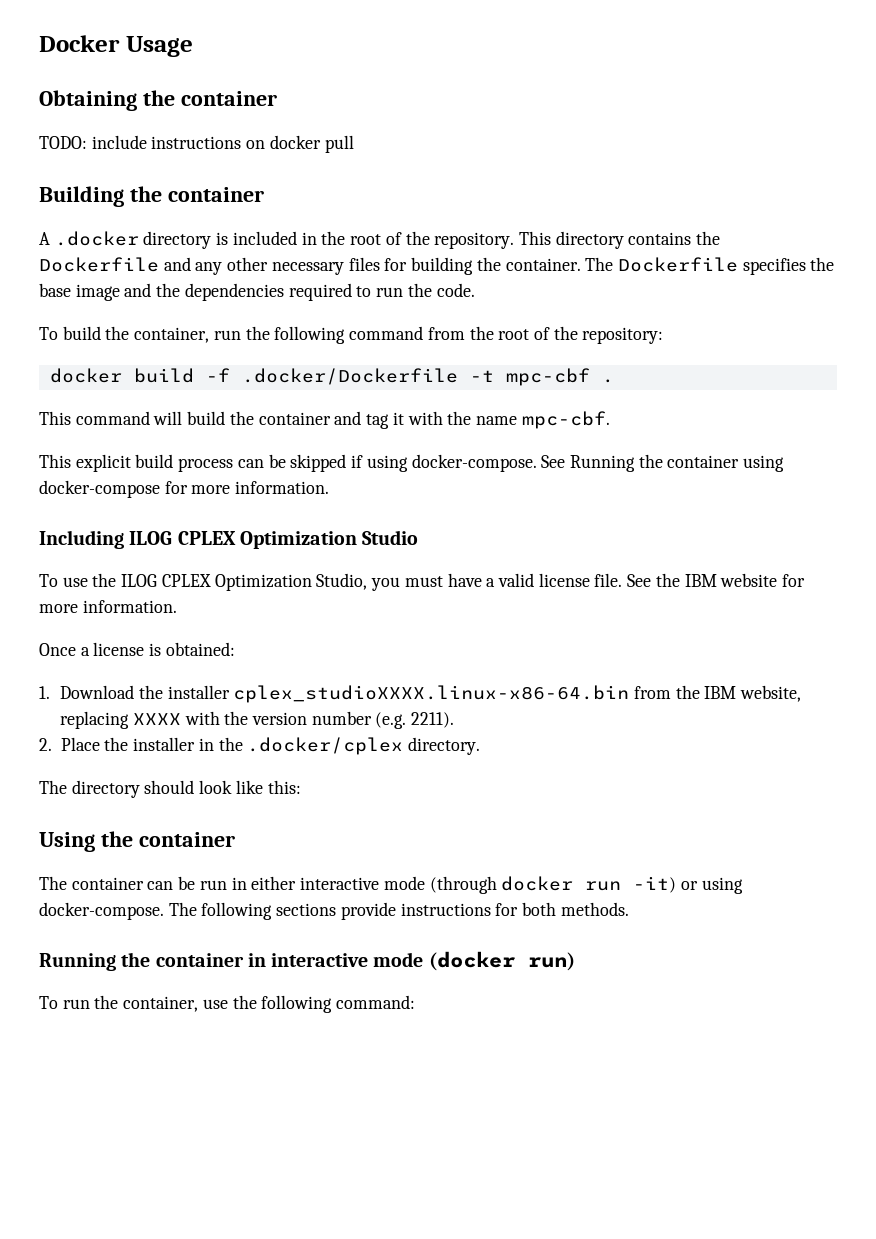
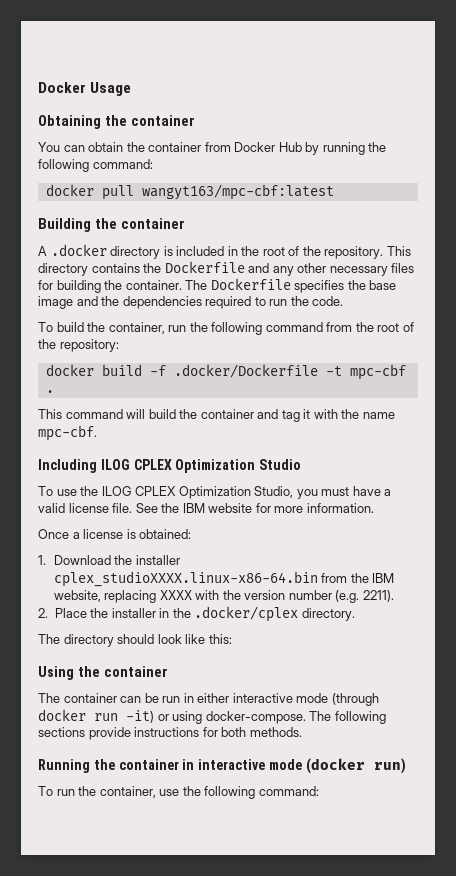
[39,135,266,149] TODO: include instructions on -> [38,142,387,155] [38,159,153,172] You can obtain the container from Docker Hub by running the following command: //
(354, 144) none -> [141,184,334,200] wangyt163/mpc-cbf:latest
[39,454,785,472] [39,480,330,498] // This explicit build process can be skipped if using docker-compose. See Running the container using docker-compose for more information. -> (97, 433) none

